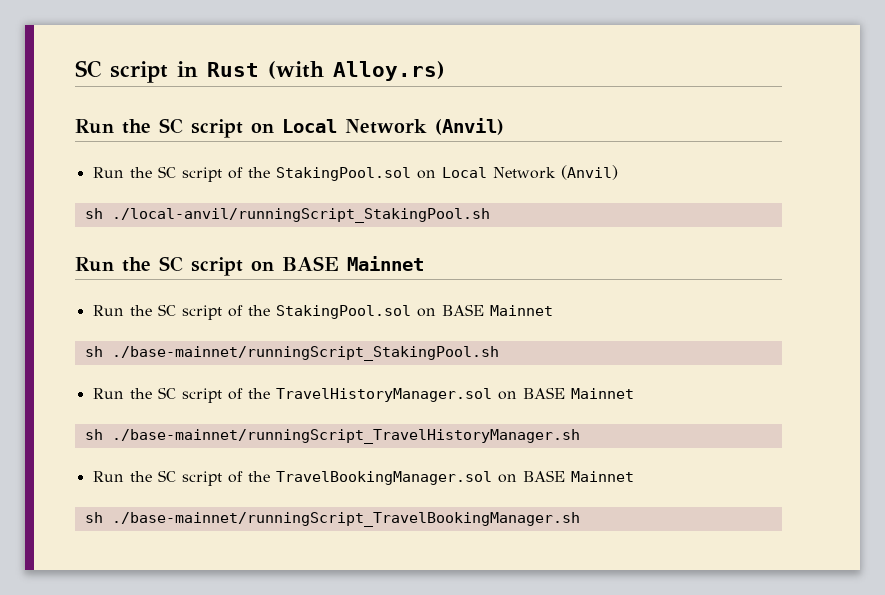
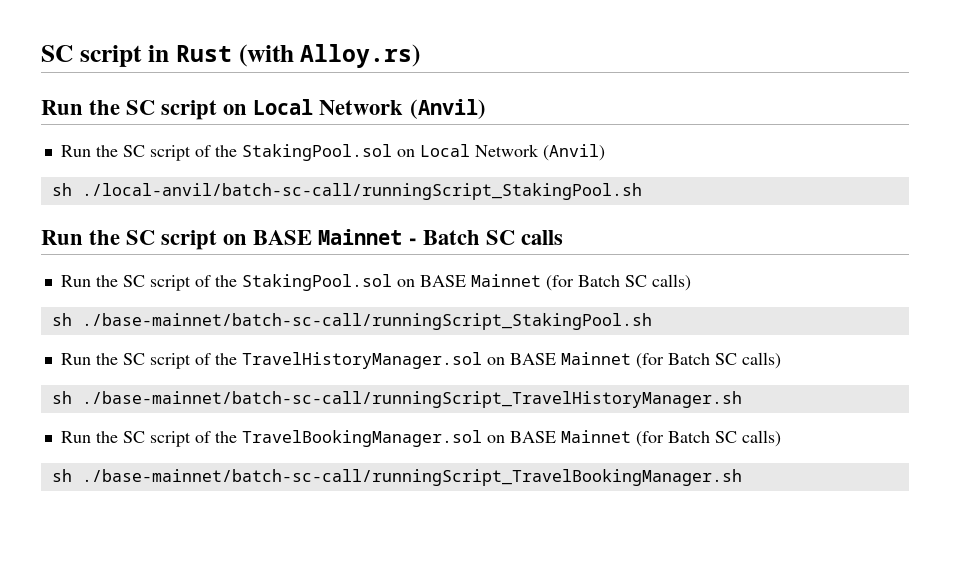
[111,208,490,223] ./local-anvil/runningScript_StakingPool.sh -> [81,183,642,200] ./local-anvil/batch-sc-call/runningScript_StakingPool.sh
(424, 263) none -> [408,230,563,245] - Batch SC calls
[84,346,499,361] // sh ./base-mainnet/runningScript_StakingPool.sh -> [545,274,691,291] [51,313,652,330] (for Batch SC calls) // sh ./base-mainnet/batch-sc-call/runningScript_StakingPool.sh
[84,429,580,444] // sh ./base-mainnet/runningScript_TravelHistoryManager.sh -> [635,352,781,369] [51,391,742,408] (for Batch SC calls) // sh ./base-mainnet/batch-sc-call/runningScript_TravelHistoryManager.sh
[84,512,580,527] // sh ./base-mainnet/runningScript_TravelBookingManager.sh -> [635,430,781,447] [51,469,742,486] (for Batch SC calls) // sh ./base-mainnet/batch-sc-call/runningScript_TravelBookingManager.sh

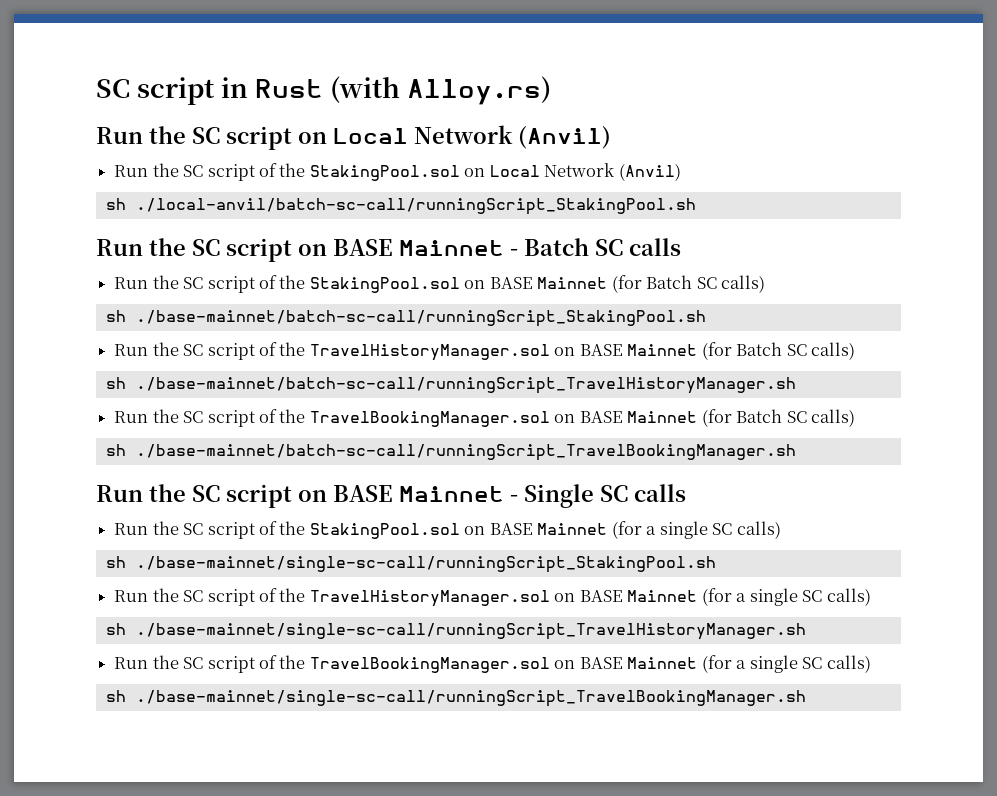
(742, 477) none -> [96,484,686,508] [114,521,781,539] [105,556,716,573] [114,588,871,607] [105,623,806,640] [114,655,871,673] [105,690,806,707] // Run the SC script on BASE Mainnet - Single SC calls // Run the SC script of the StakingPool.sol on BASE Mainnet (for a single SC calls) // sh ./base-mainnet/single-sc-call/runningScript_StakingPool.sh // Run the SC script of the TravelHistoryManager.sol on BASE Mainnet (for a single SC calls) // sh ./base-mainnet/single-sc-call/runningScript_TravelHistoryManager.sh // Run the SC script of the TravelBookingManager.sol on BASE Mainnet (for a single SC calls) // sh ./base-mainnet/single-sc-call/runningScript_TravelBookingManager.sh

